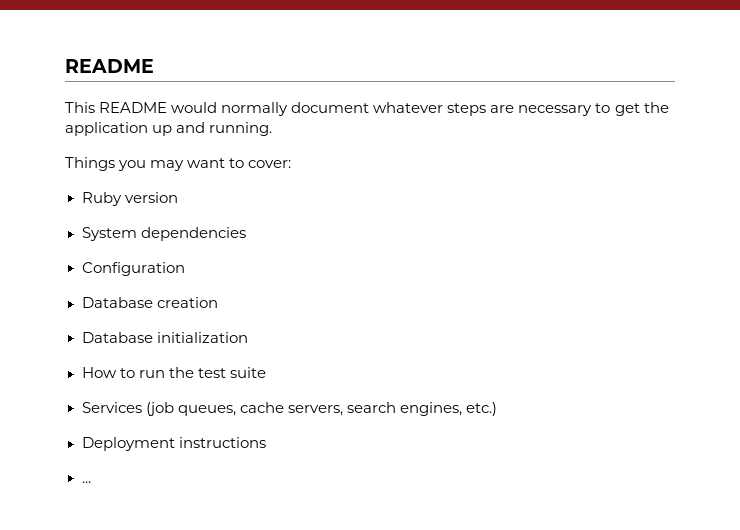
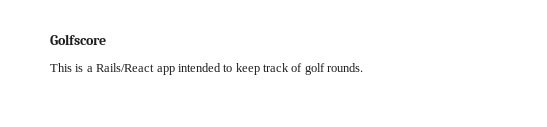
[65,59,154,73] README -> [50,34,106,45] Golfscore
[99,102,669,116] [65,122,273,136] [65,157,292,171] [81,192,178,206] [81,227,246,241] [81,262,185,276] [81,297,218,308] [81,332,248,343] [81,367,266,378] [81,402,497,416] [81,437,266,451] [81,481,91,483] README would normally document whatever steps are necessary to get the application up and running. // Things you may want to cover: // Ruby version // System dependencies // Configuration // Database creation // Database initialization // How to run the test suite // Services (job queues, cache servers, search engines, etc.) // Deployment instructions // ... -> [75,63,364,75] is a Rails/React app intended to keep track of golf rounds.

